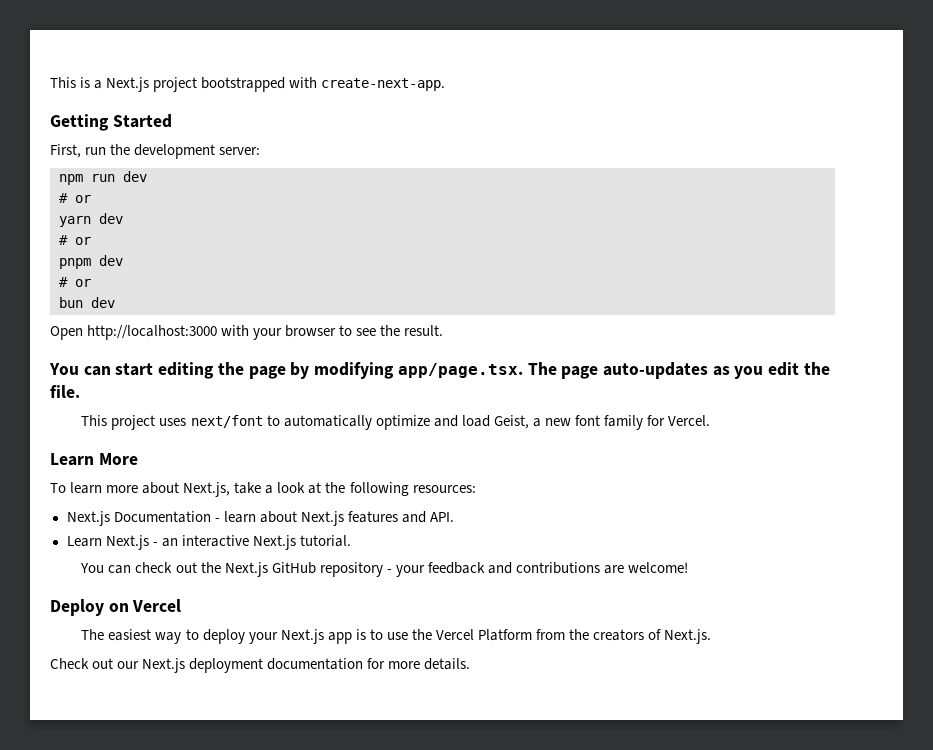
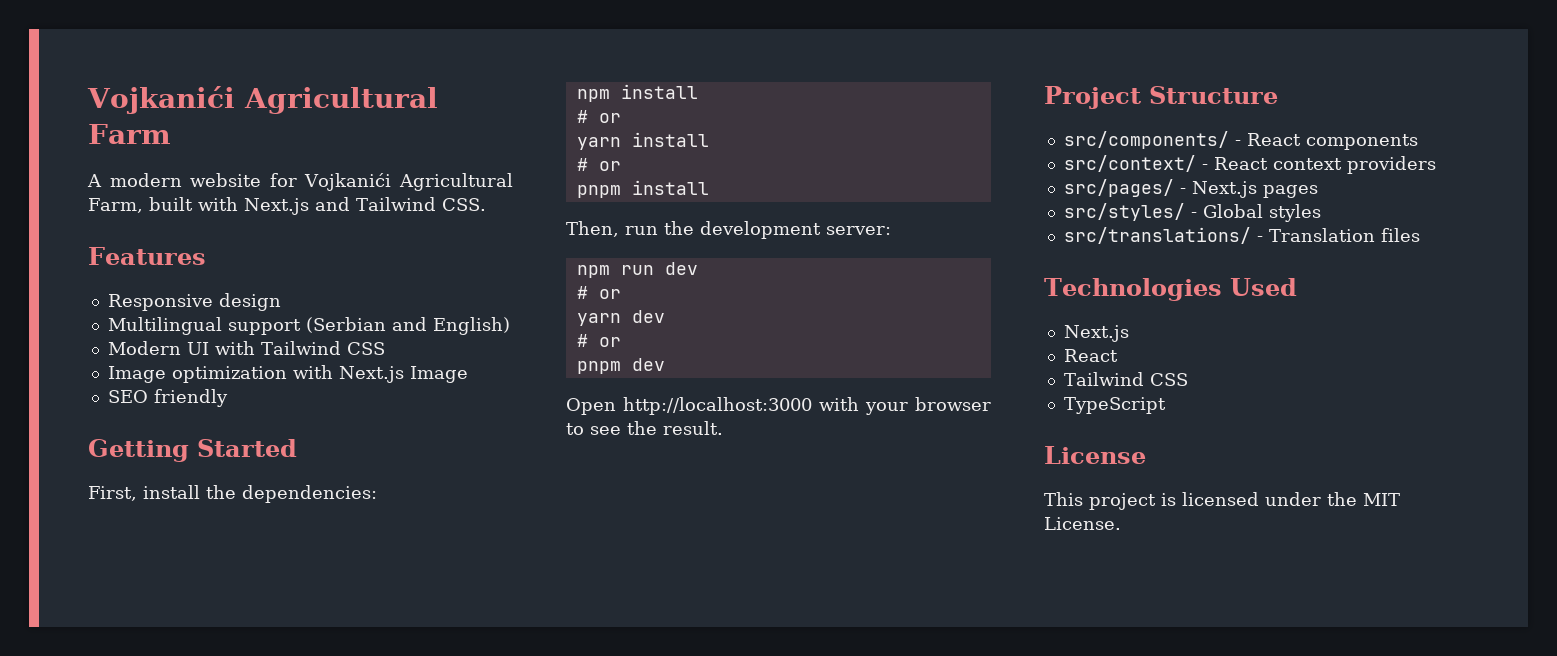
[50,77,446,92] [50,114,172,131] [50,144,81,158] This is a Next.js project bootstrapped with create-next-app. // Getting Started // First, -> [87,86,438,114] [88,124,171,144] [87,173,513,191] [88,197,486,215] [88,247,206,265] [107,293,281,311] [107,317,510,335] [107,341,385,355] [107,365,468,383] [107,389,228,407] [88,439,297,462] [88,485,377,503] [576,84,698,102] [576,110,621,123] [576,132,709,150] [576,158,621,171] [576,180,709,198] [566,221,619,237] Vojkanići Agricultural Farm // A modern website for Vojkanići Agricultural Farm, built with Next.js and Tailwind CSS. // Features // Responsive design // Multilingual support (Serbian and English) // Modern UI with Tailwind CSS // Image optimization with Next.js Image // SEO friendly // Getting Started // First, install the dependencies: // npm install // # or // yarn install // # or // pnpm install // Then,
[59,277,91,287] [59,297,115,308] // # or // bun dev -> (665, 364) none
[49,362,830,379] [50,385,80,398] [81,415,711,430] [50,453,138,466] [50,482,476,497] [66,511,454,526] [66,535,351,550] [80,562,689,577] [50,599,182,616] [81,629,712,644] [50,658,471,673] You can start editing the page by modifying app/page.tsx. The page auto-updates as you edit the file. // This project uses next/font to automatically optimize and load Geist, a new font family for Vercel. // Learn More // To learn more about Next.js, take a look at the following resources: // Next.js Documentation - learn about Next.js features and API. // Learn Next.js - an interactive Next.js tutorial. // You can check out the Next.js GitHub repository - your feedback and contributions are welcome! // Deploy on Vercel // The easiest way to deploy your Next.js app is to use the Vercel Platform from the creators of Next.js. // Check out our Next.js deployment documentation for more details. -> [1044,86,1278,109] [1063,131,1418,150] [1063,155,1436,174] [1063,179,1318,198] [1063,203,1321,222] [1063,227,1420,244] [1044,278,1297,301] [1063,325,1129,342] [1063,349,1118,362] [1063,372,1188,386] [1063,397,1166,414] [1044,446,1146,464] [1044,492,1400,510] [1044,517,1121,530] Project Structure // src/components/ - React components // src/context/ - React context providers // src/pages/ - Next.js pages // src/styles/ - Global styles // src/translations/ - Translation files // Technologies Used // Next.js // React // Tailwind CSS // TypeScript // License // This project is licensed under the MIT License.

